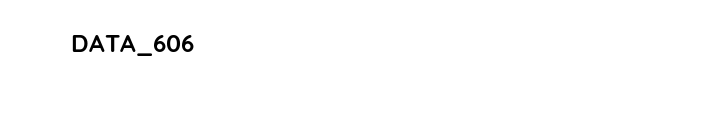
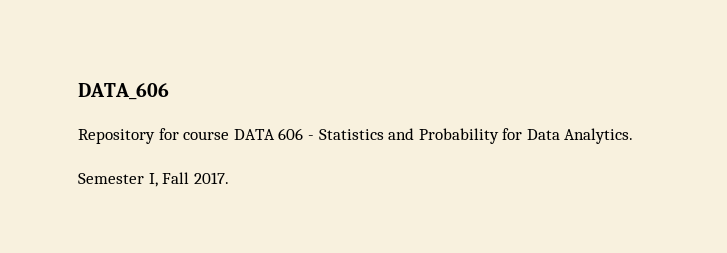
(194, 45) none -> [78,128,634,144] [78,172,229,187] // Repository for course DATA 606 - Statistics and Probability for Data Analytics. // Semester I, Fall 2017.

